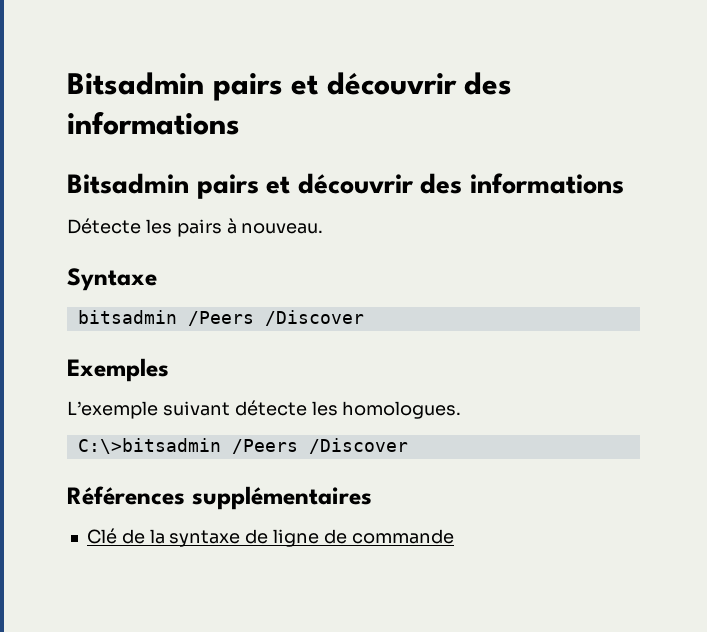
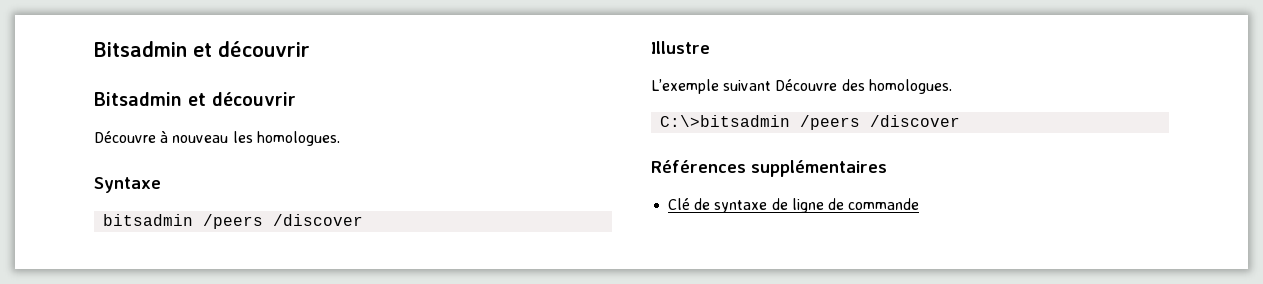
[67,72,513,101] [67,111,240,135] [67,173,624,199] [67,218,324,237] Bitsadmin pairs et découvrir des informations // Bitsadmin pairs et découvrir des informations // Détecte les pairs à nouveau. -> [94,41,310,57] [94,92,296,106] [94,130,340,146] Bitsadmin et découvrir // Bitsadmin et découvrir // Découvre à nouveau les homologues.
[187,310,364,326] [67,358,169,382] /Peers /Discover // Exemples -> [203,214,364,229] [651,41,710,54] /peers /discover // Illustre
[234,400,338,416] détecte les -> [775,79,865,91] Découvre des
[231,438,408,454] /Peers /Discover -> [800,115,961,130] /peers /discover
[149,529,165,544] la -> (711, 204) none

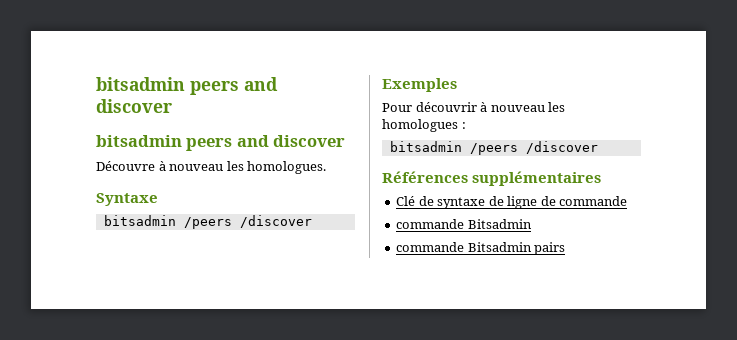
[94,41,310,57] [94,92,296,106] Bitsadmin et découvrir // Bitsadmin et découvrir -> [96,77,278,95] [96,99,172,113] [96,135,346,151] bitsadmin peers and discover // bitsadmin peers and discover
[651,41,710,54] [651,79,952,94] [660,115,791,127] Illustre // L’exemple suivant Découvre des homologues. // C:\>bitsadmin -> [382,78,457,92] [382,102,566,112] [382,119,466,132] [389,141,462,152] Exemples // Pour découvrir à nouveau les homologues : // bitsadmin
(920, 204) none -> [396,219,532,229] [396,242,566,255] // commande Bitsadmin // commande Bitsadmin pairs

